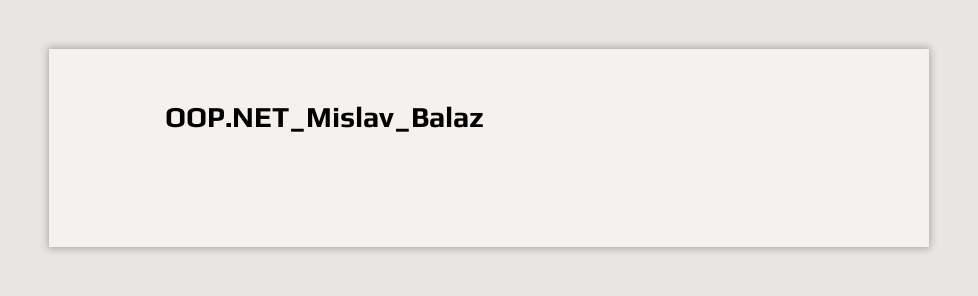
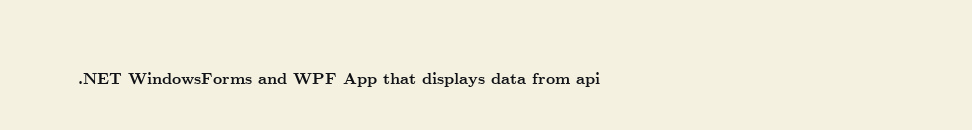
[165,106,484,132] OOP.NET_Mislav_Balaz -> [78,72,600,87] .NET WindowsForms and WPF App that displays data from api

